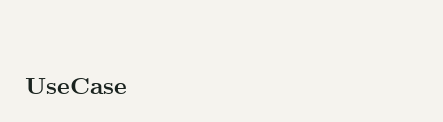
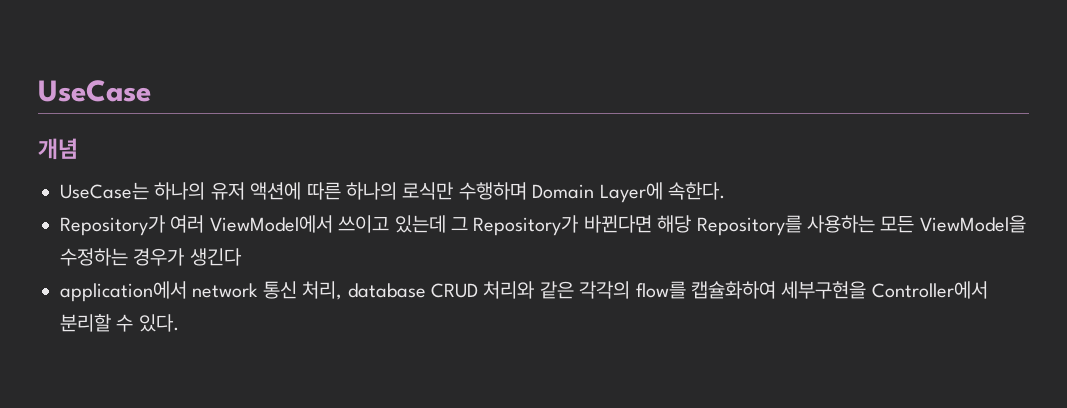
(127, 86) none -> [38,138,78,160] [60,182,725,203] [60,215,1026,236] [60,248,242,266] [60,281,988,302] [60,314,179,332] // 개념 // UseCase는 하나의 유저 액션에 따른 하나의 로식만 수행하며 Domain Layer에 속한다. // Repository가 여러 ViewModel에서 쓰이고 있는데 그 Repository가 바뀐다면 해당 Repository를 사용하는 모든 ViewModel을 수정하는 경우가 생긴다 // application에서 network 통신 처리, database CRUD 처리와 같은 각각의 flow를 캡슐화하여 세부구현을 Controller에서 분리할 수 있다.

